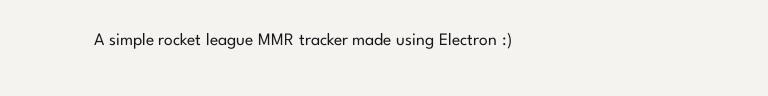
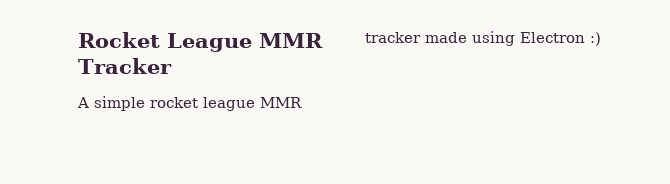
(94, 39) none -> [78,32,323,52] [78,58,172,74] Rocket League MMR Tracker //

